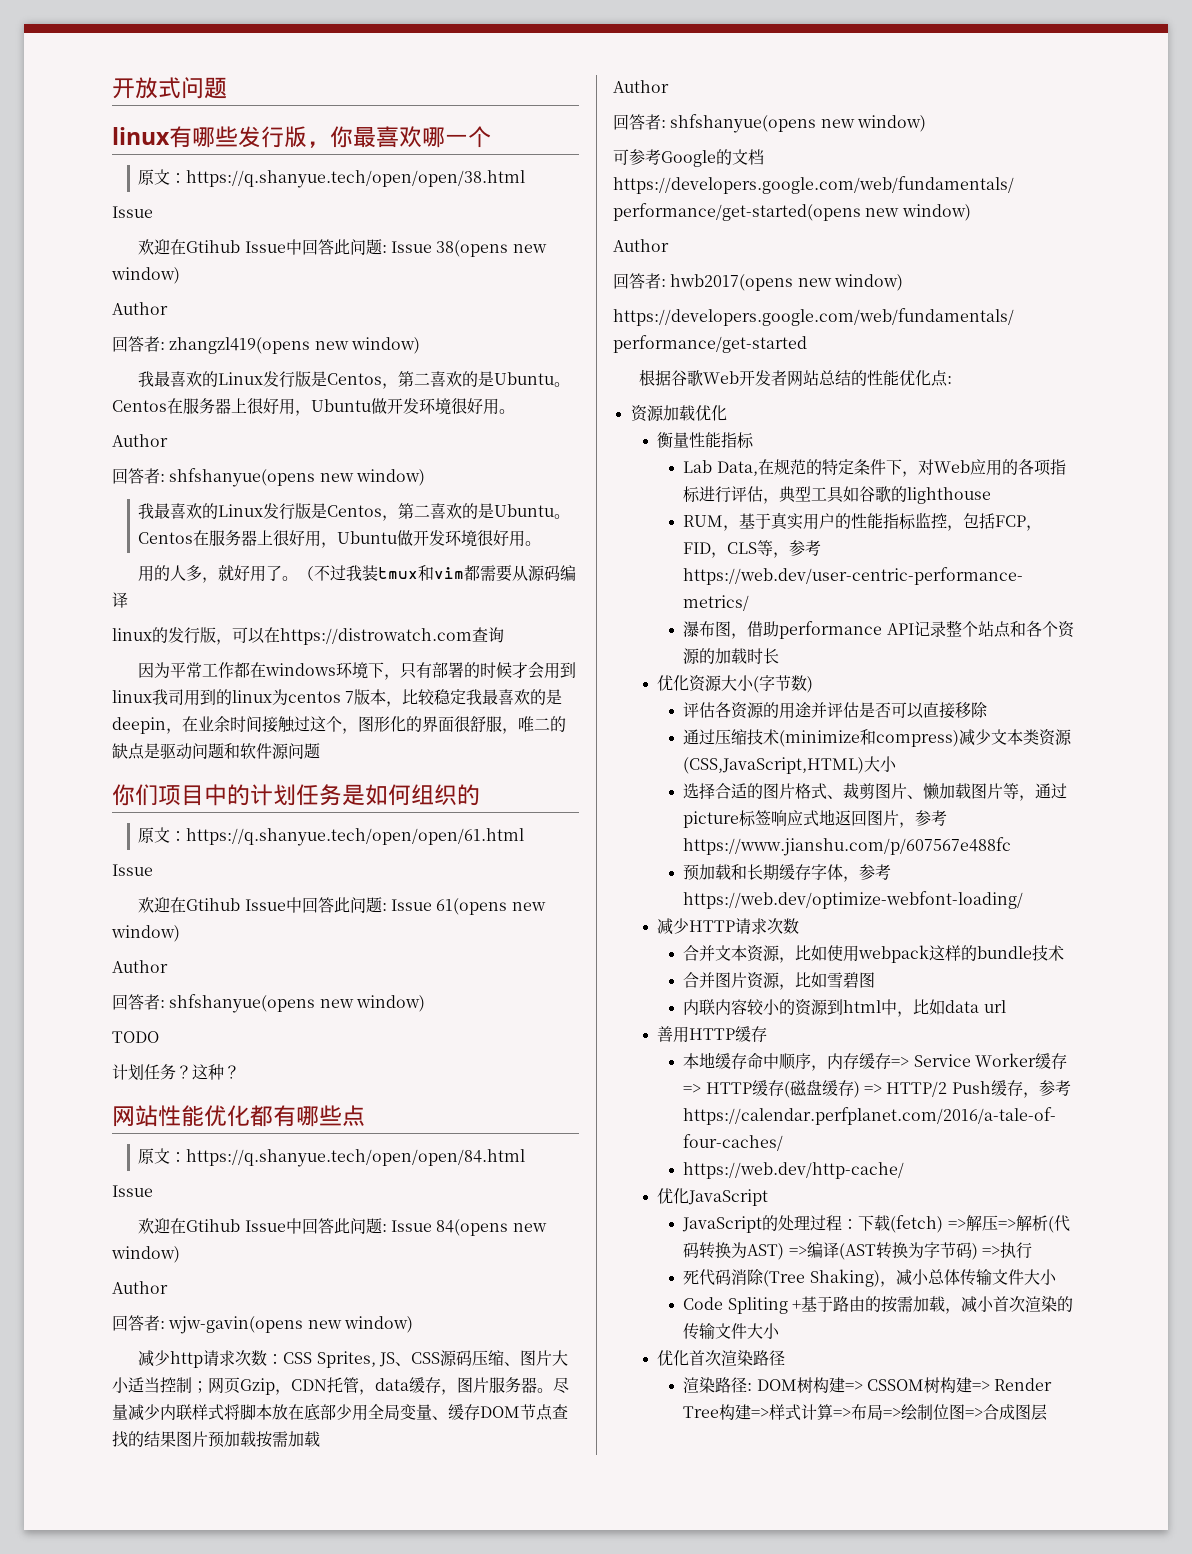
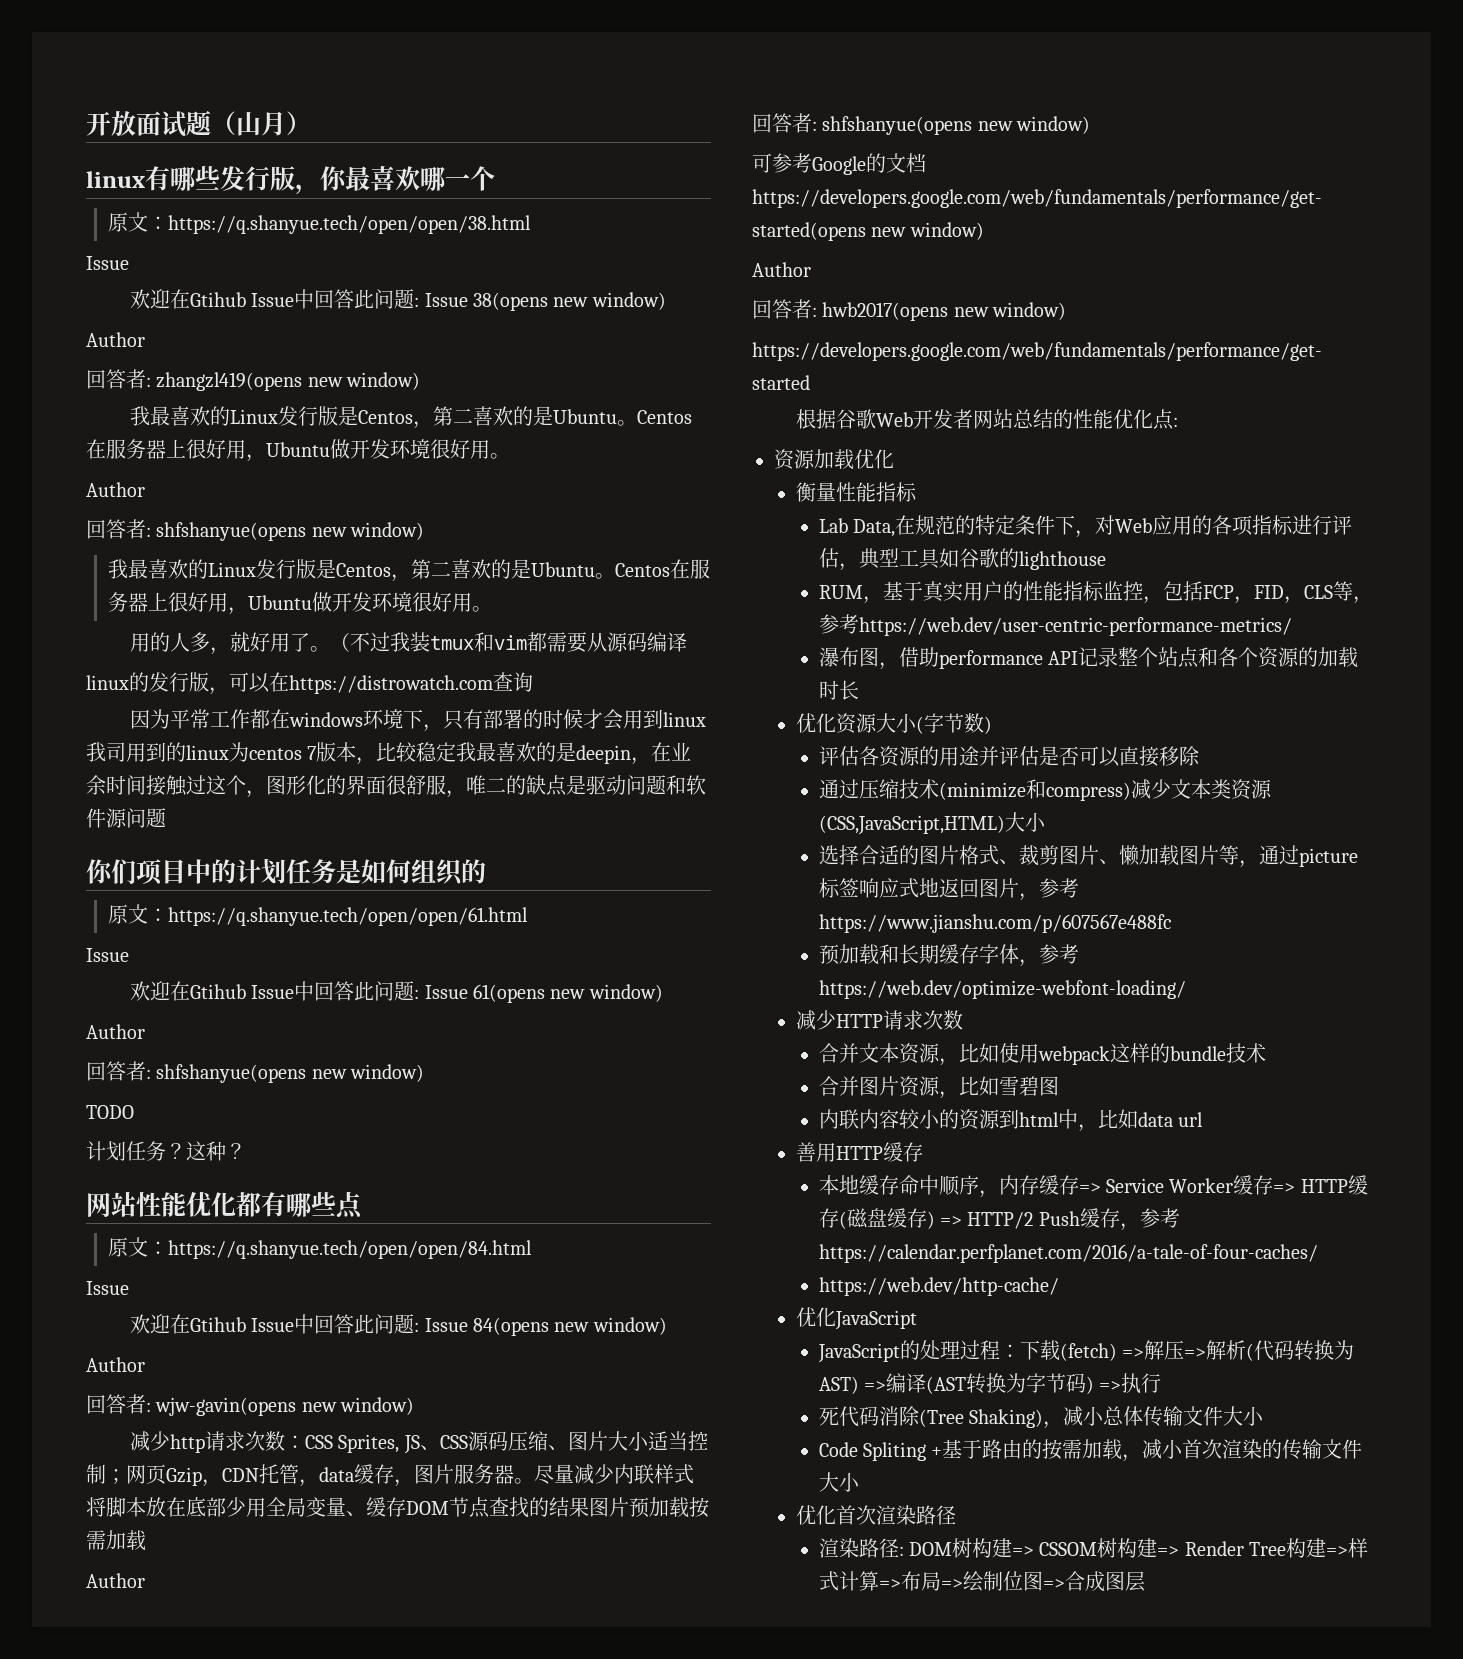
[158,77,227,99] 式问题 -> [136,110,311,137] 面试题（山月）

